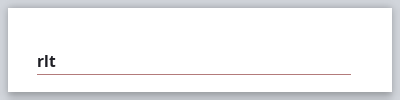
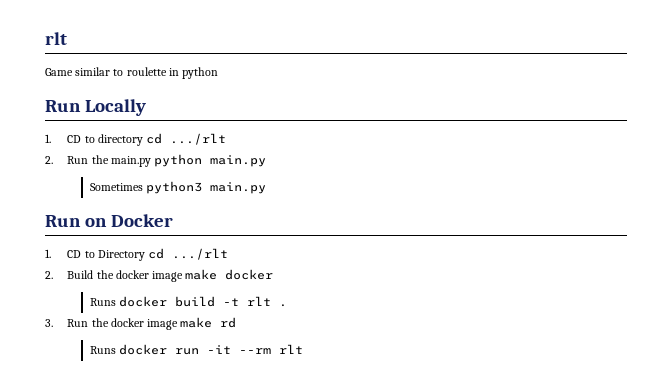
[37,55,56,67] rlt -> [45,32,67,45] [45,67,219,79] [45,99,146,116] [45,133,227,146] [45,154,267,167] [89,181,267,194] [45,214,173,227] [45,248,229,261] [45,269,274,282] [89,296,288,307] [45,317,237,330] [89,344,304,355] rlt // Game similar to roulette in python // Run Locally // 1. CD to directory cd .../rlt // 2. Run the main.py python main.py // Sometimes python3 main.py // Run on Docker // 1. CD to Directory cd .../rlt // 2. Build the docker image make docker // Runs docker build -t rlt . // 3. Run the docker image make rd // Runs docker run -it --rm rlt

